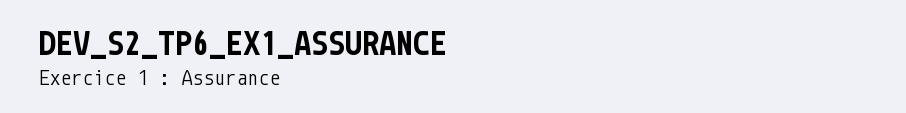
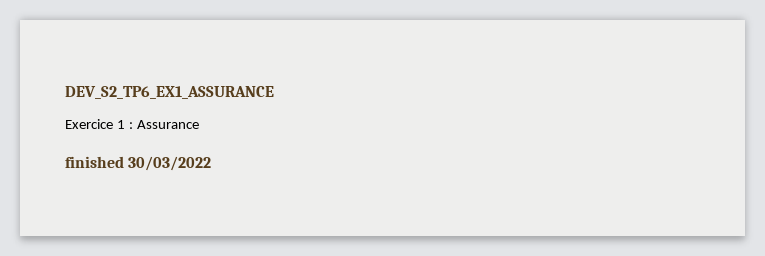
(280, 77) none -> [65,156,212,171] // finished 30/03/2022

